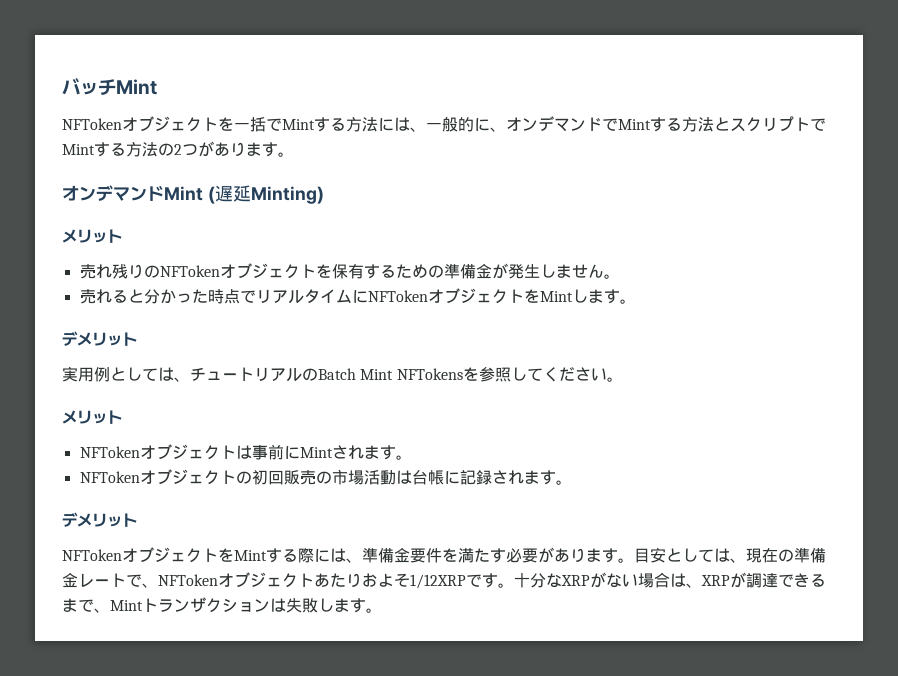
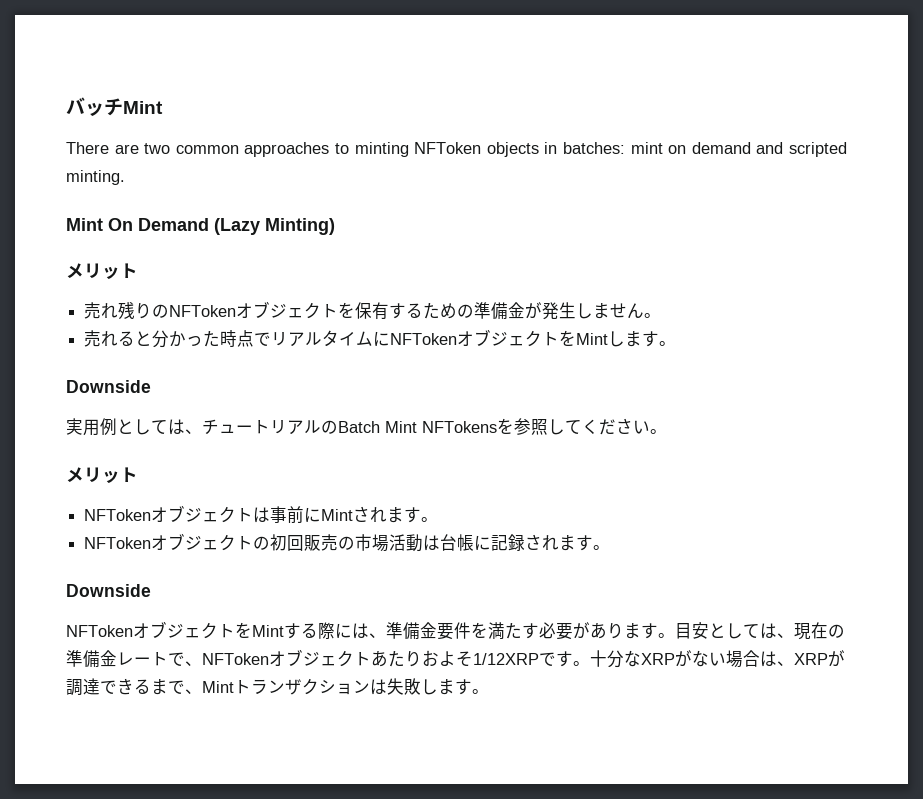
[62,116,826,132] [62,141,294,157] [62,185,251,204] NFTokenオブジェクトを一括でMintする方法には、一般的に、オンデマンドでMintする方法とスクリプトでMintする方法の2つがあります。 // オンデマンドMint (遅延 -> [66,142,848,157] [66,170,125,185] [66,218,260,235] There are two common approaches to minting NFToken objects in batches: mint on demand and scripted minting. // Mint On Demand (Lazy
[62,331,137,346] デメリット -> [66,380,151,393] Downside
[62,512,137,527] デメリット -> [66,584,151,597] Downside

